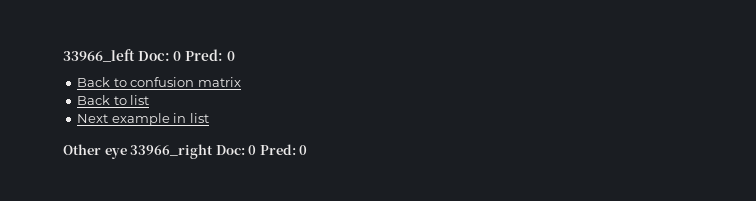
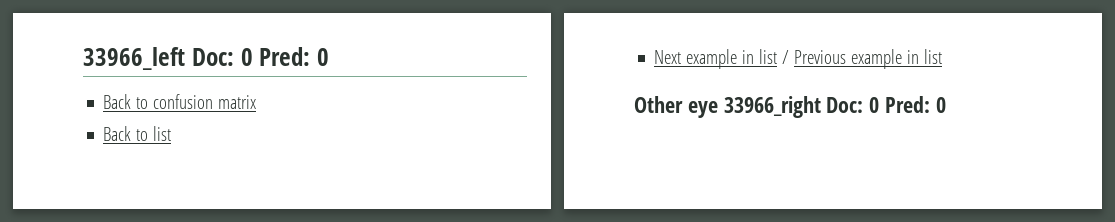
(209, 118) none -> [782,49,943,69] / Previous example in list

